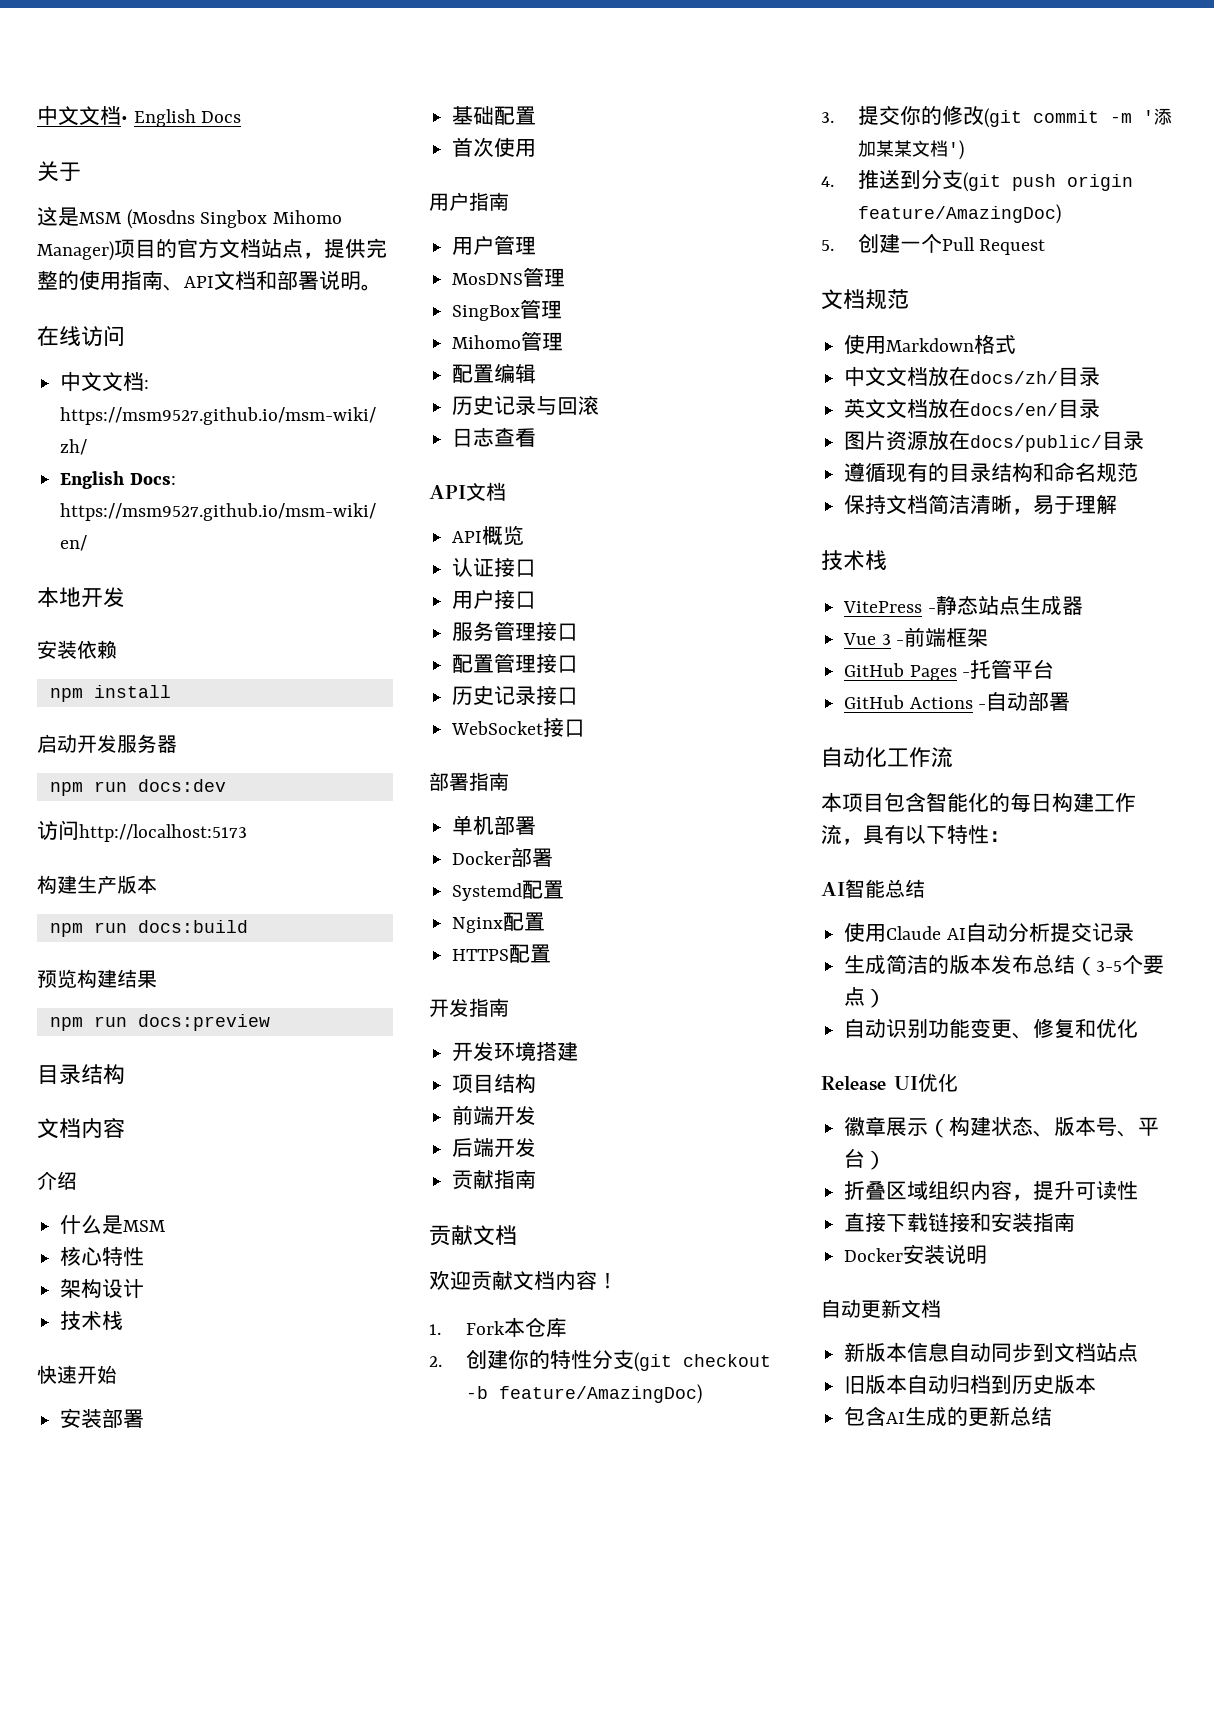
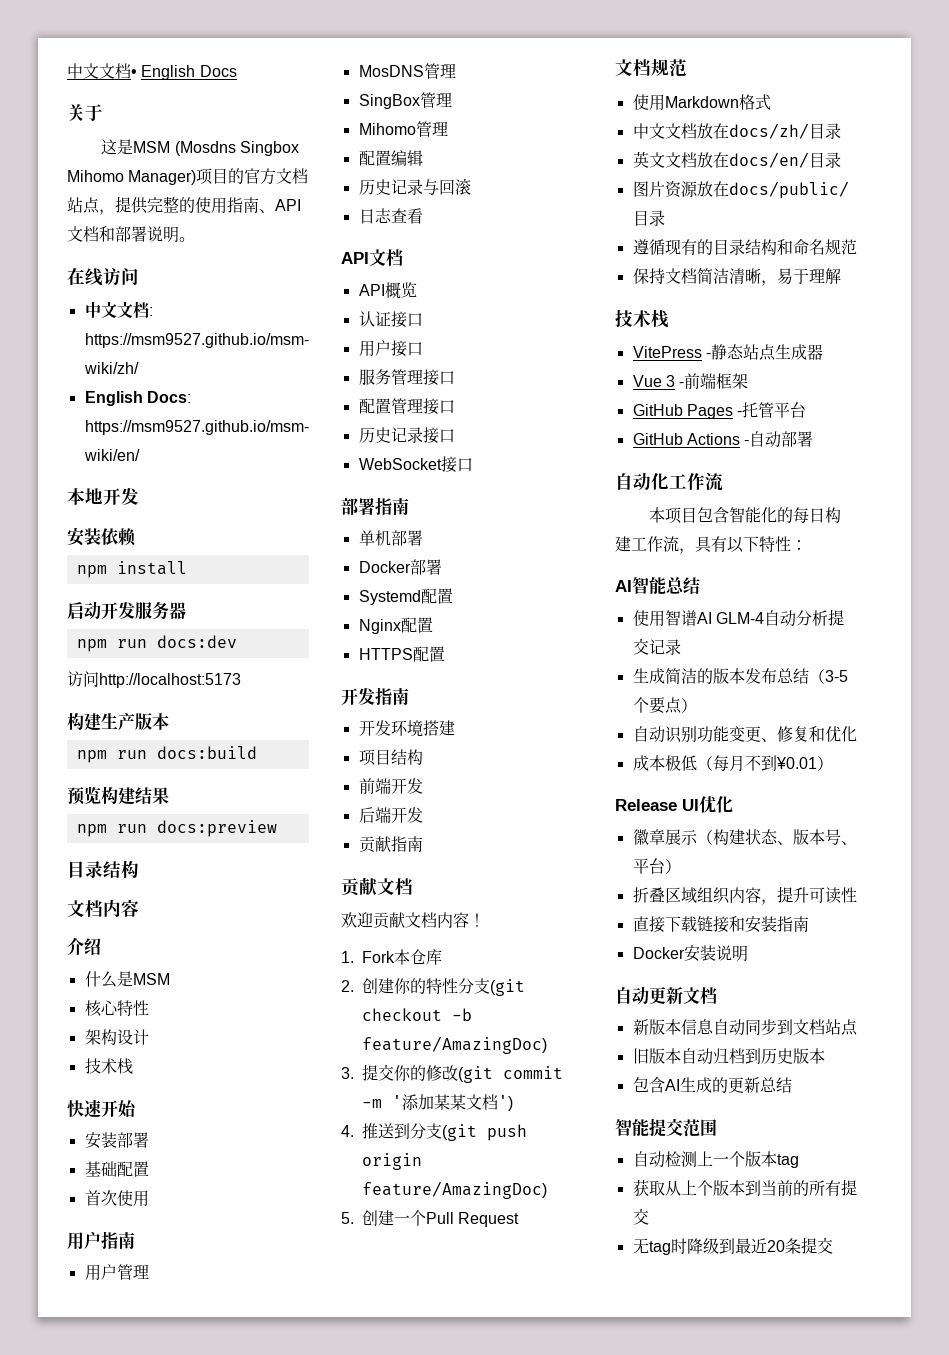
[886,926,966,940] Claude AI -> [664,610,764,626] 智谱AI GLM-4
(1139, 1028) none -> [632,755,833,772] // 成本极低（每月不到¥0.01）
(1053, 1416) none -> [615,1118,717,1137] [632,1151,799,1168] [632,1179,857,1196] [632,1208,649,1225] [632,1237,833,1255] // 智能提交范围 // 自动检测上一个版本tag // 获取从上个版本到当前的所有提交 // 无tag时降级到最近20条提交

